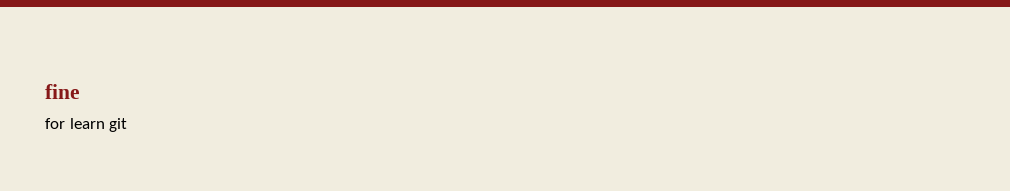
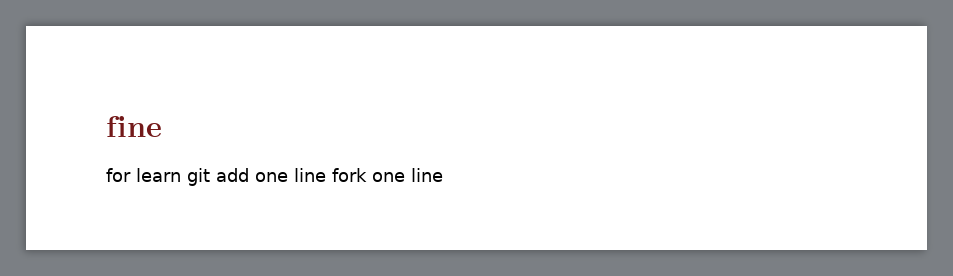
(128, 125) none -> [216,168,443,182] add one line fork one line

